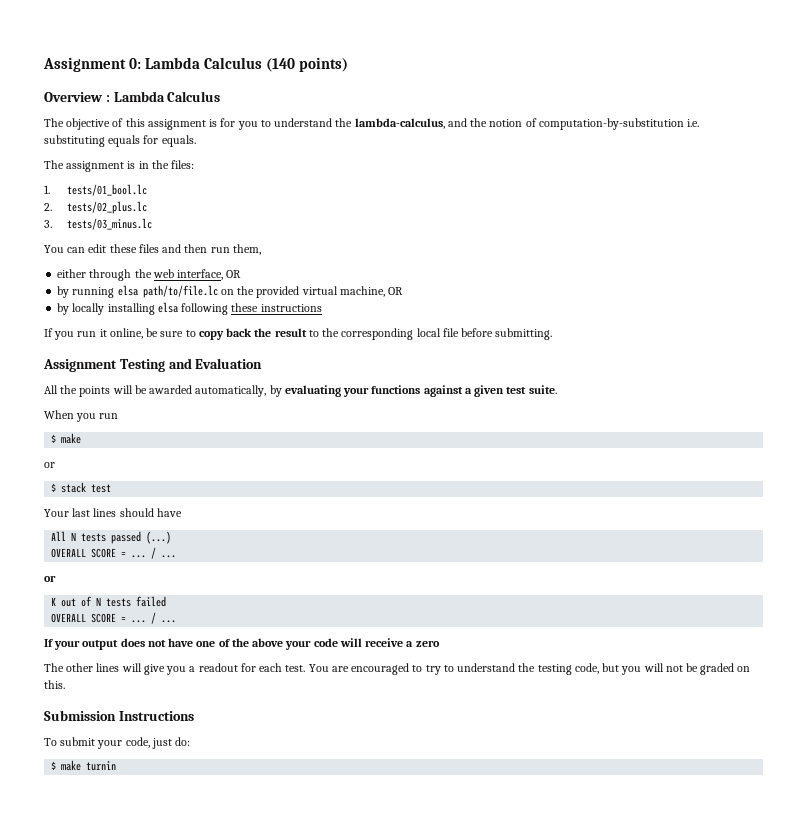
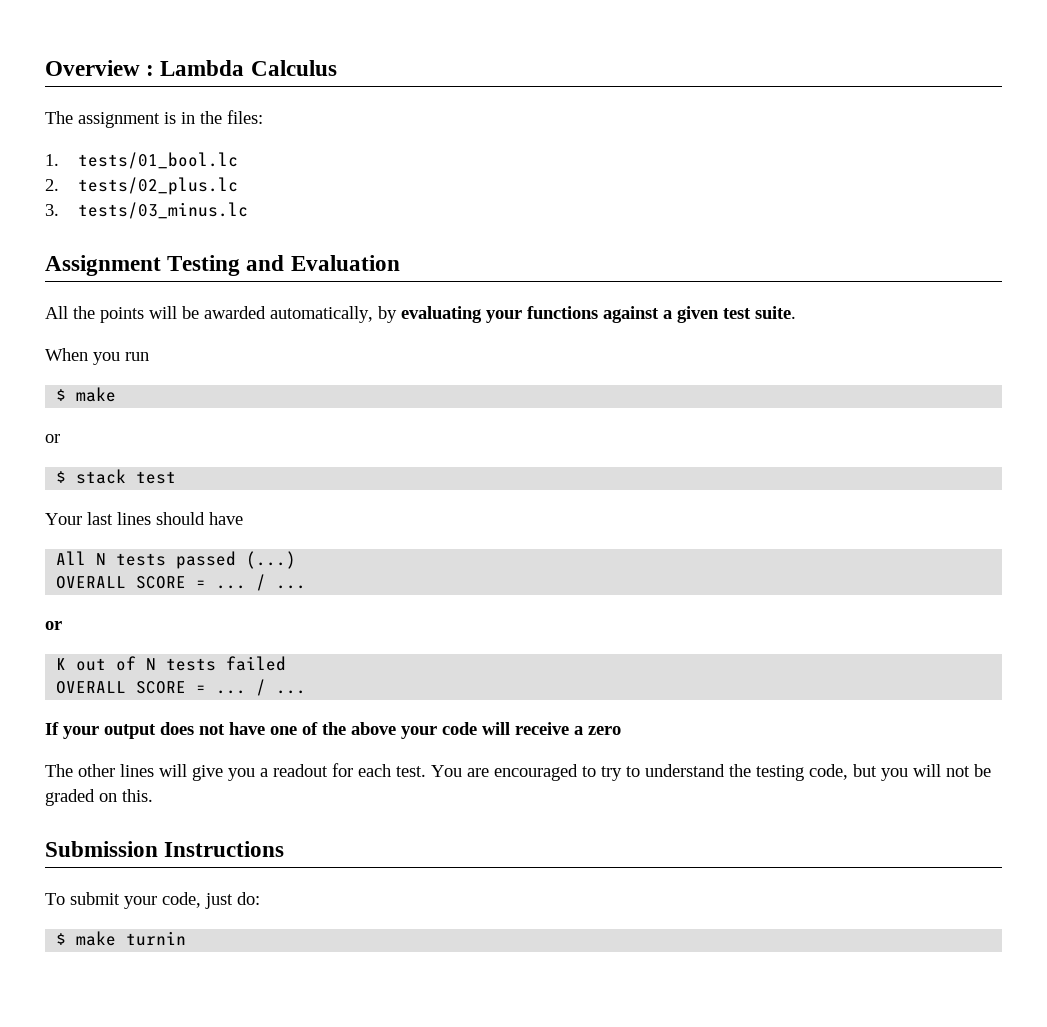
[43,57,349,72] [44,91,221,102] [44,118,700,130] [44,135,196,147] Assignment 0: Lambda Calculus (140 points) // Overview : Lambda Calculus // The objective of this assignment is for you to understand the lambda-calculus, and the notion of computation-by-substitution i.e. substituting equals for equals. -> [45,60,337,76] Overview : Lambda Calculus
[44,244,261,255] [57,269,242,281] [57,285,404,298] [57,302,322,315] [44,328,553,340] // You can edit these files and then run them, // either through the web interface, OR // by running elsa path/to/file.lc on the provided virtual machine, OR // by locally installing elsa following these instructions // If you run it online, be sure to copy back the result to the corresponding local file before submitting. -> (249, 210) none

